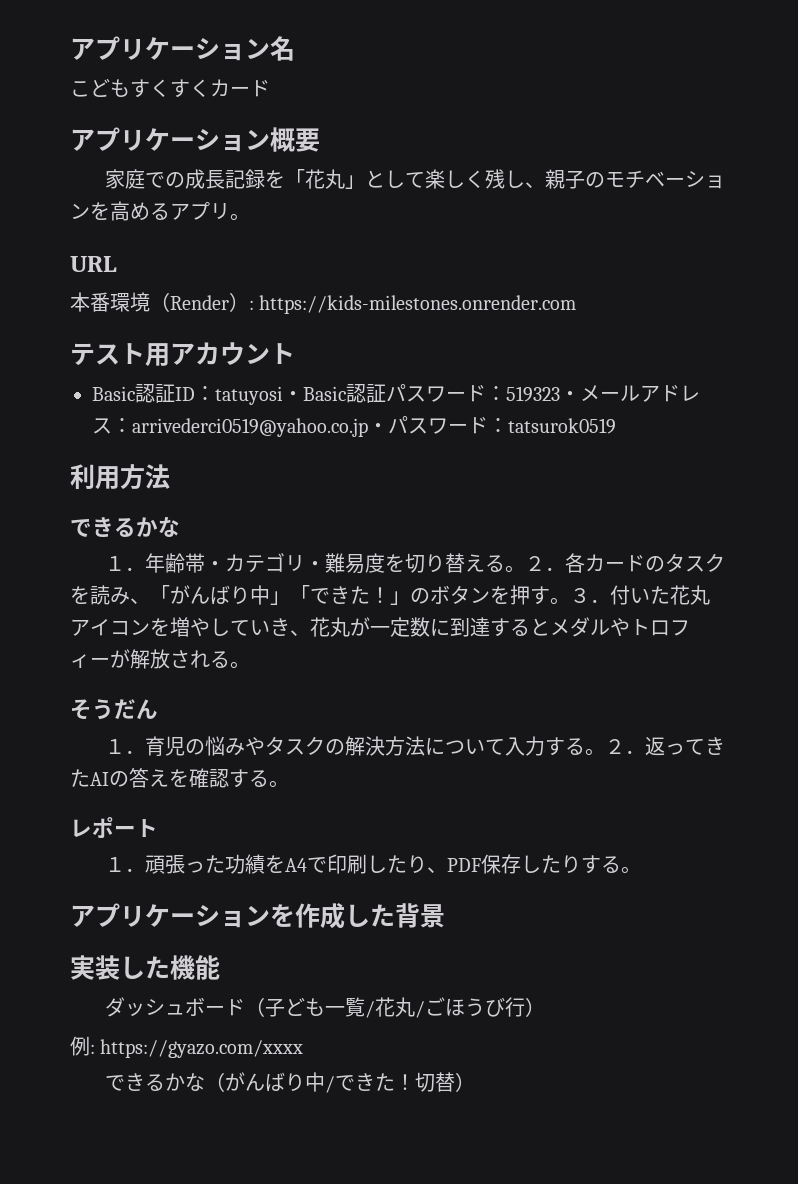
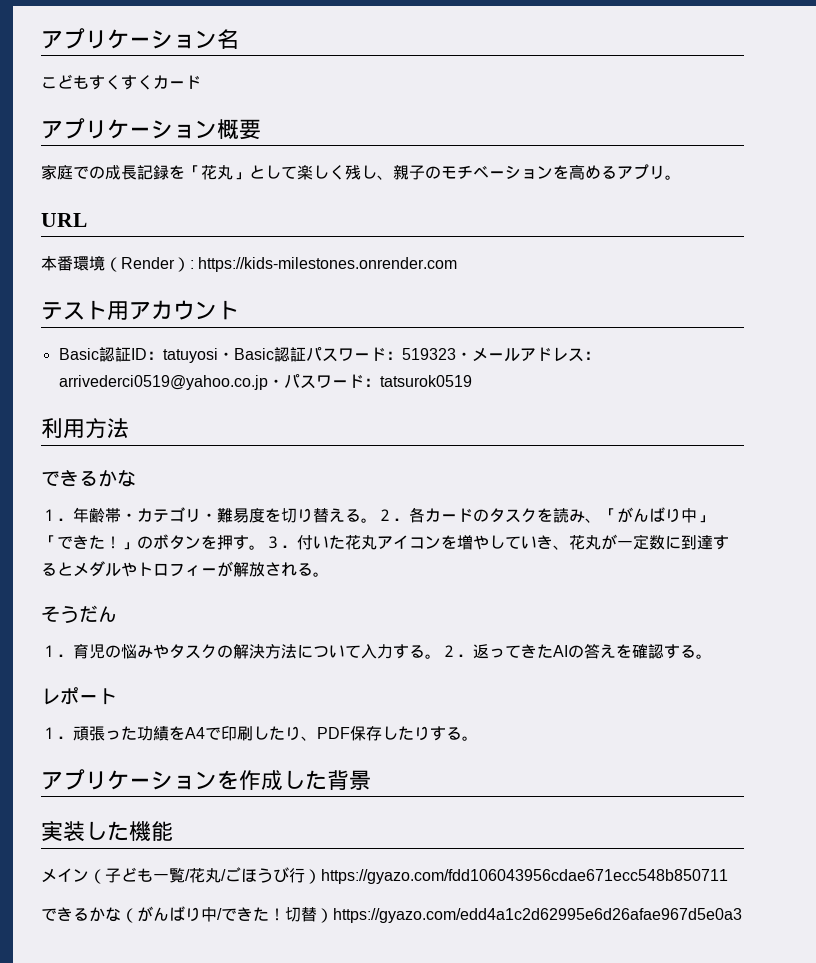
[105,997,246,1017] ダッシュボード -> [41,868,89,883] メイン
[70,1036,304,1058] // 例: https://gyazo.com/xxxx -> [321,869,728,884] https://gyazo.com/fdd106043956cdae671ecc548b850711
(476, 1082) none -> [333,908,742,923] https://gyazo.com/edd4a1c2d62995e6d26afae967d5e0a3

